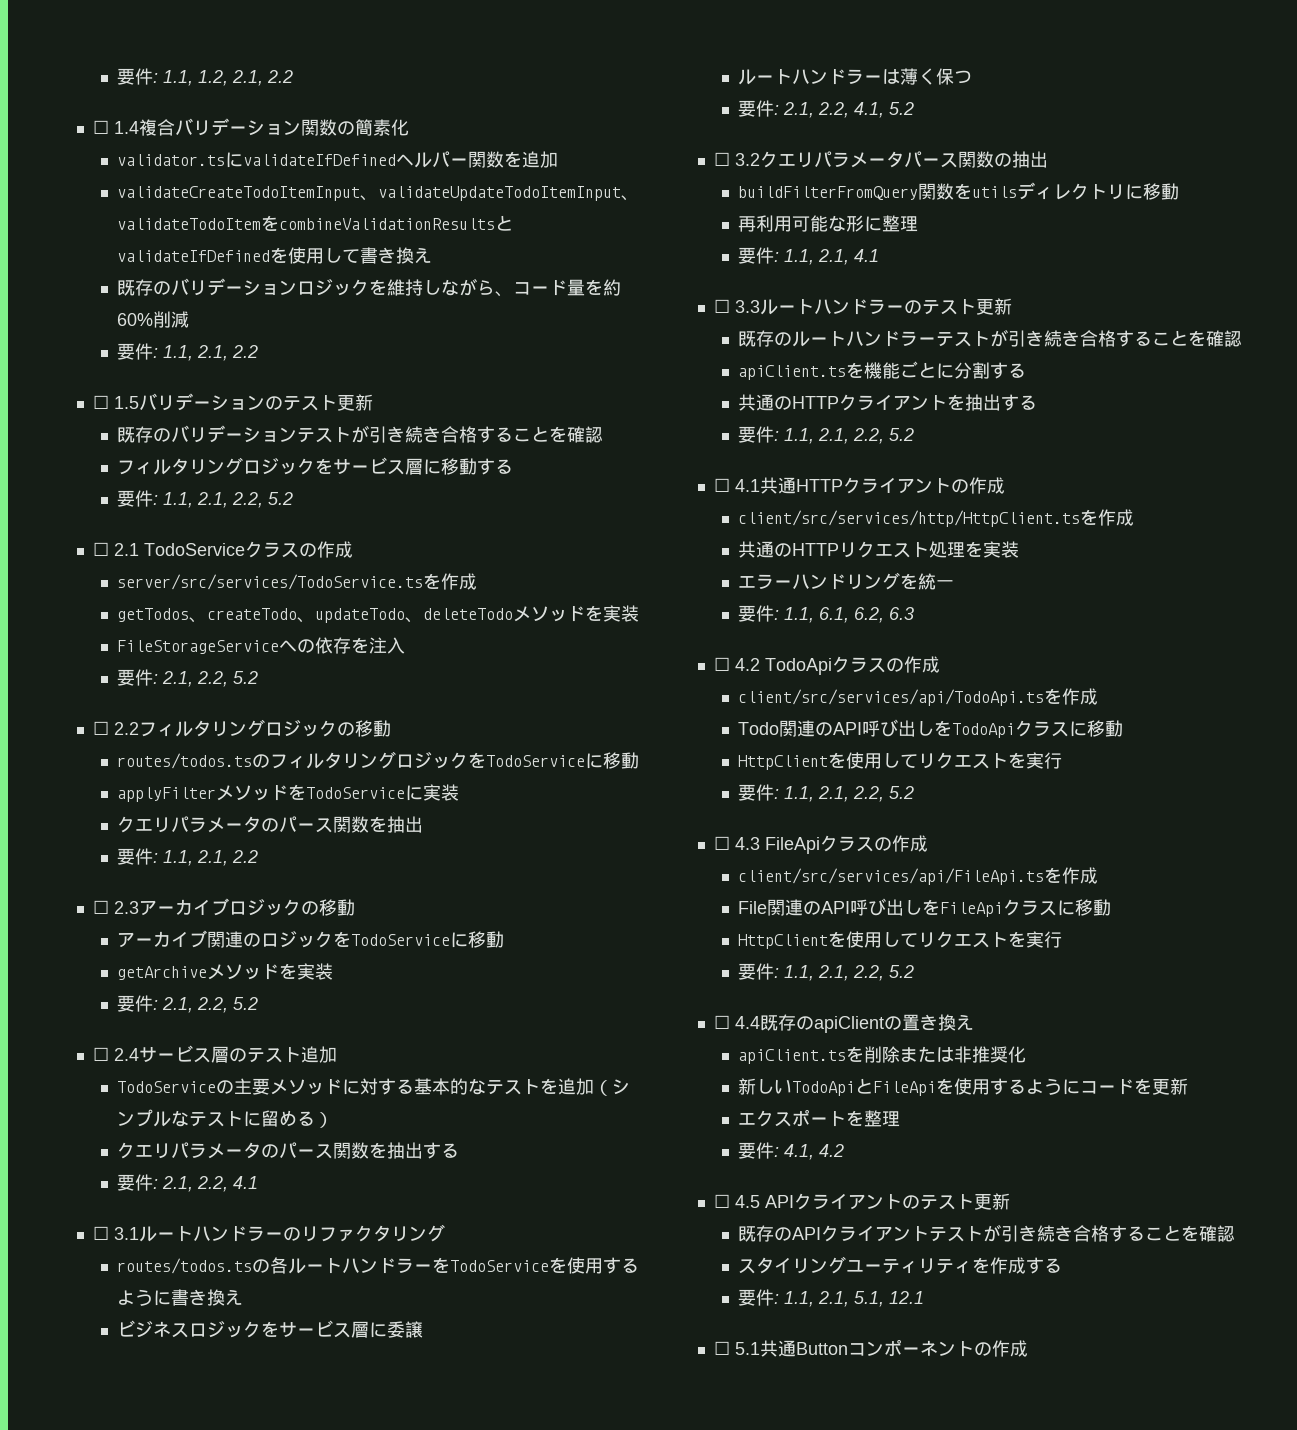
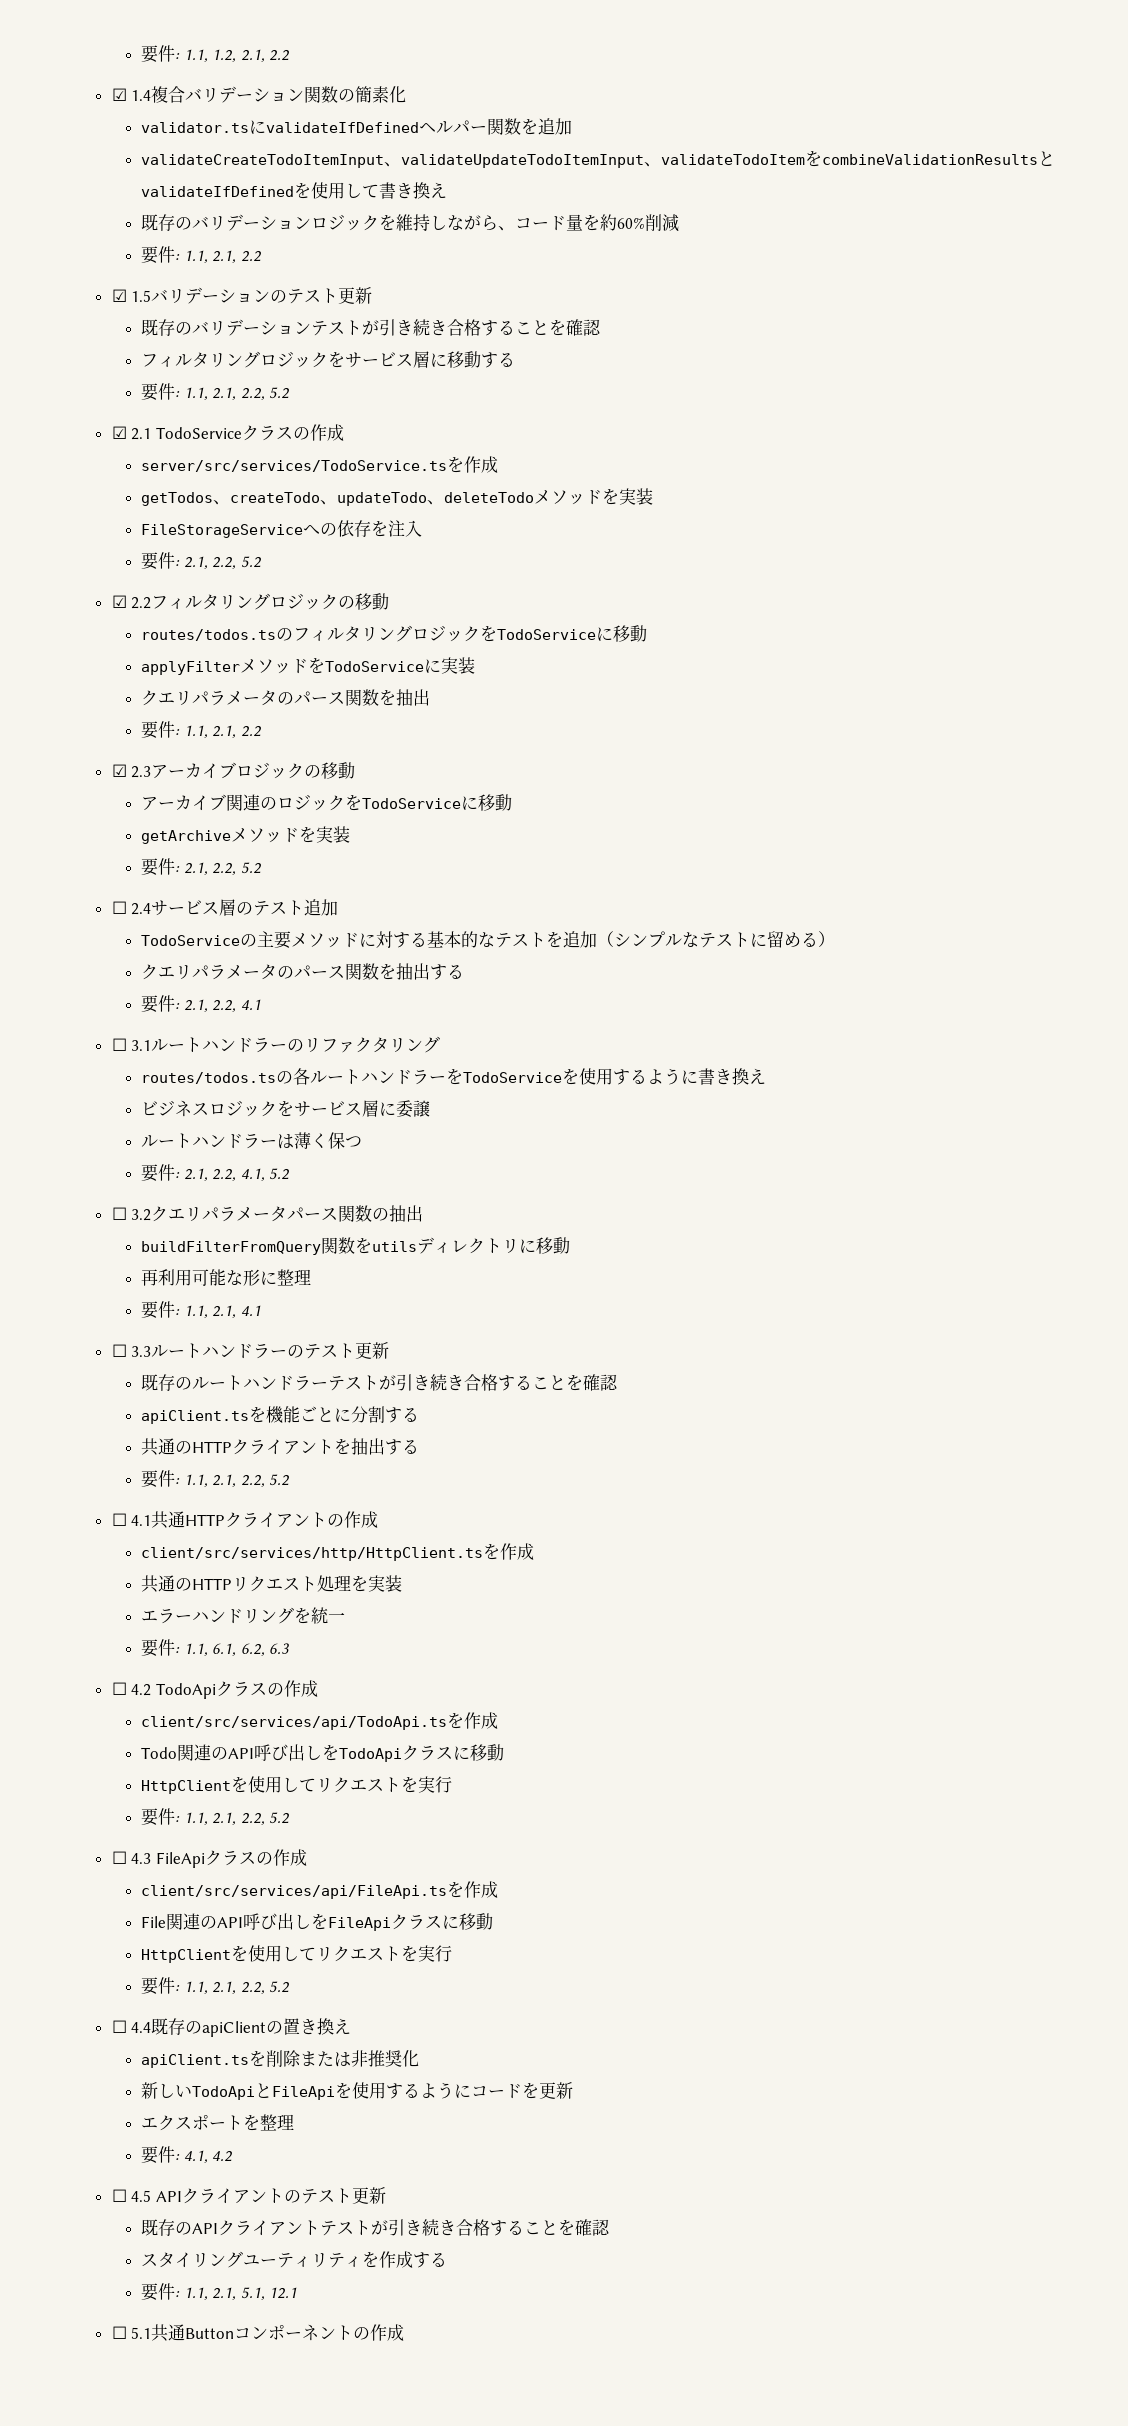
[92,120,109,134] ☐ -> [111,88,127,101] ☑
[92,395,109,409] ☐ -> [111,289,127,302] ☑
[92,542,109,556] ☐ -> [111,426,127,439] ☑
[92,721,109,735] ☐ -> [111,595,127,608] ☑
[92,900,109,914] ☐ -> [111,764,127,777] ☑

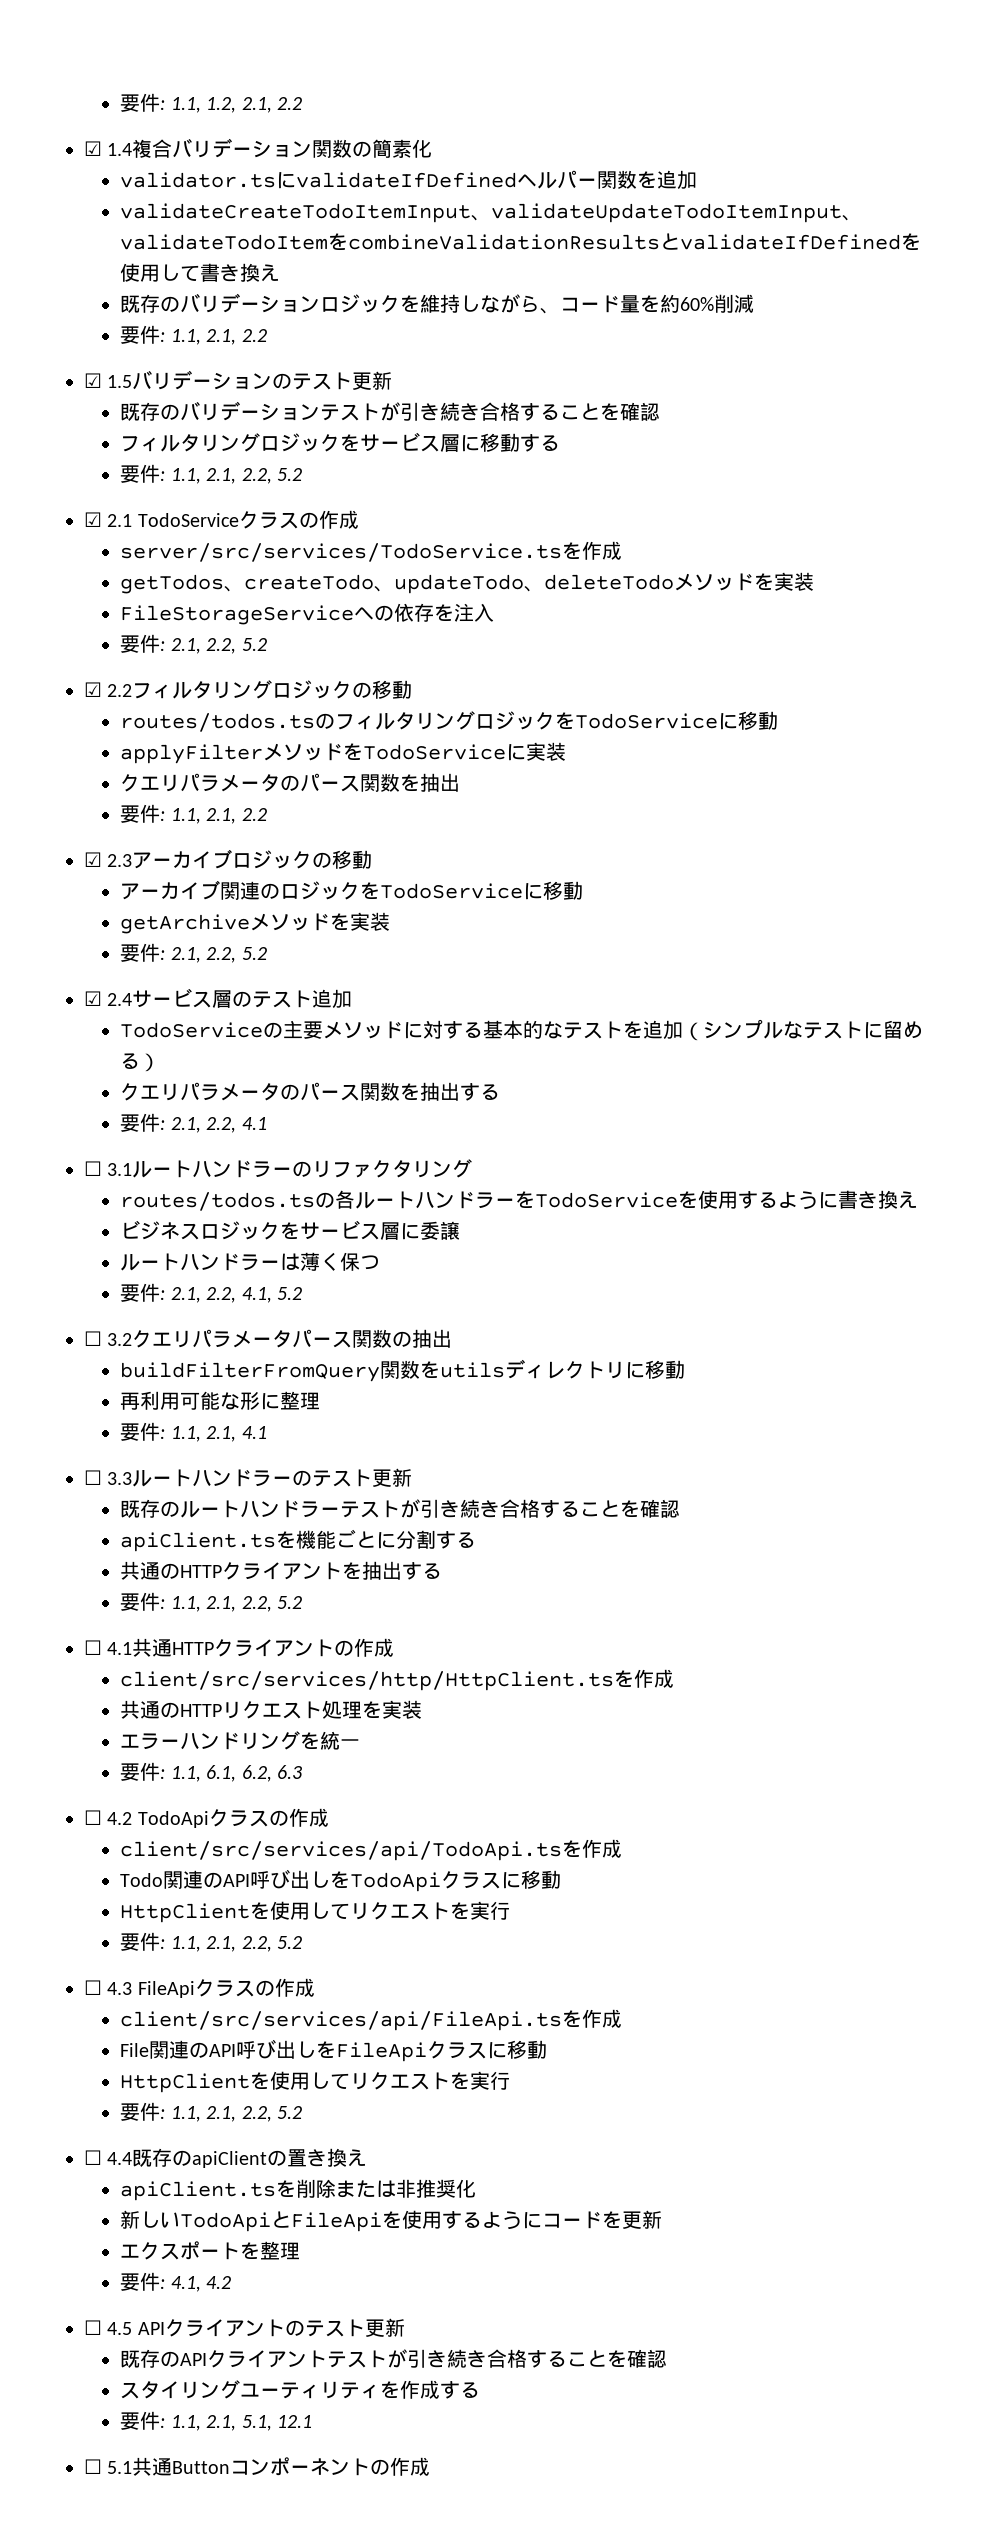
[111,901,127,914] ☐ -> [84,991,102,1006] ☑

